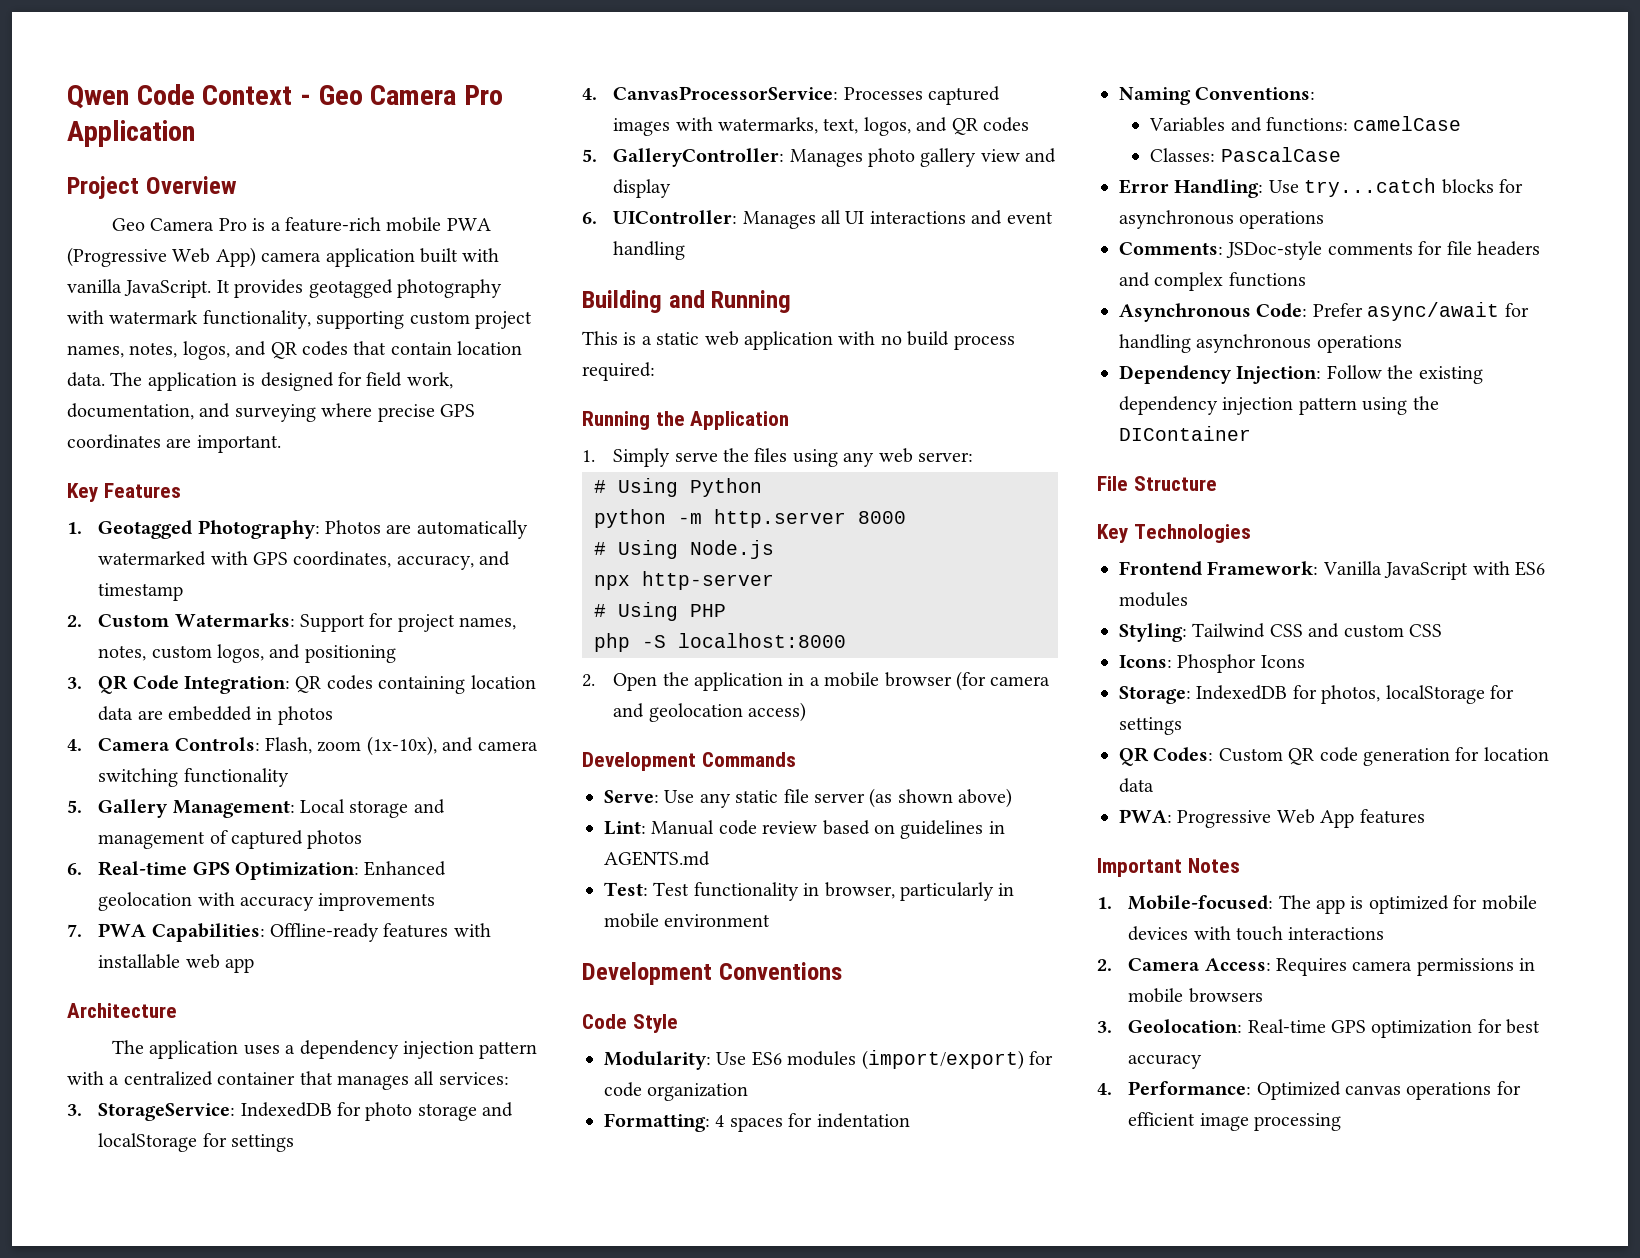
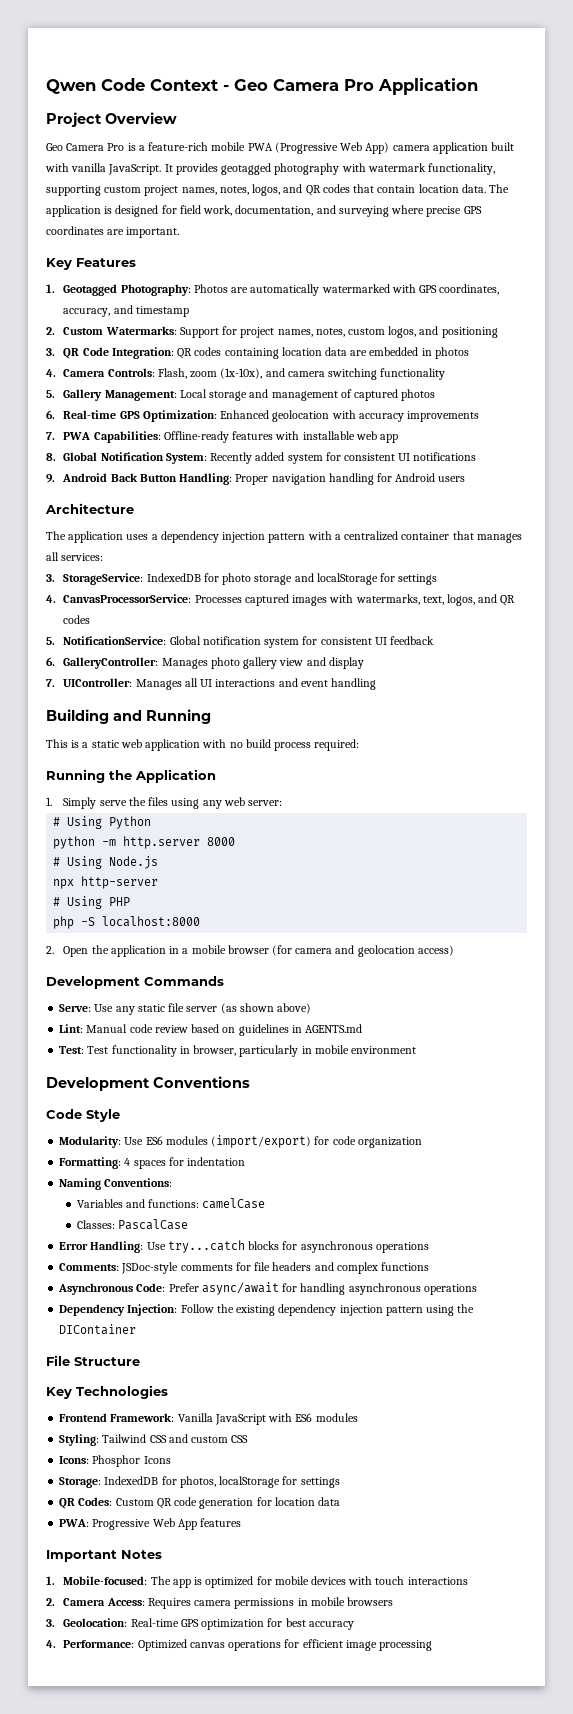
(254, 965) none -> [46,452,477,464] [46,473,466,485] // 8. Global Notification System: Recently added system for consistent UI notifications // 9. Android Back Button Handling: Proper navigation handling for Android users
(597, 155) none -> [63,636,434,648] [46,657,55,666] NotificationService: Global notification system for consistent UI feedback // 6.
[582,212,597,224] 6. -> [46,679,55,687] 7.

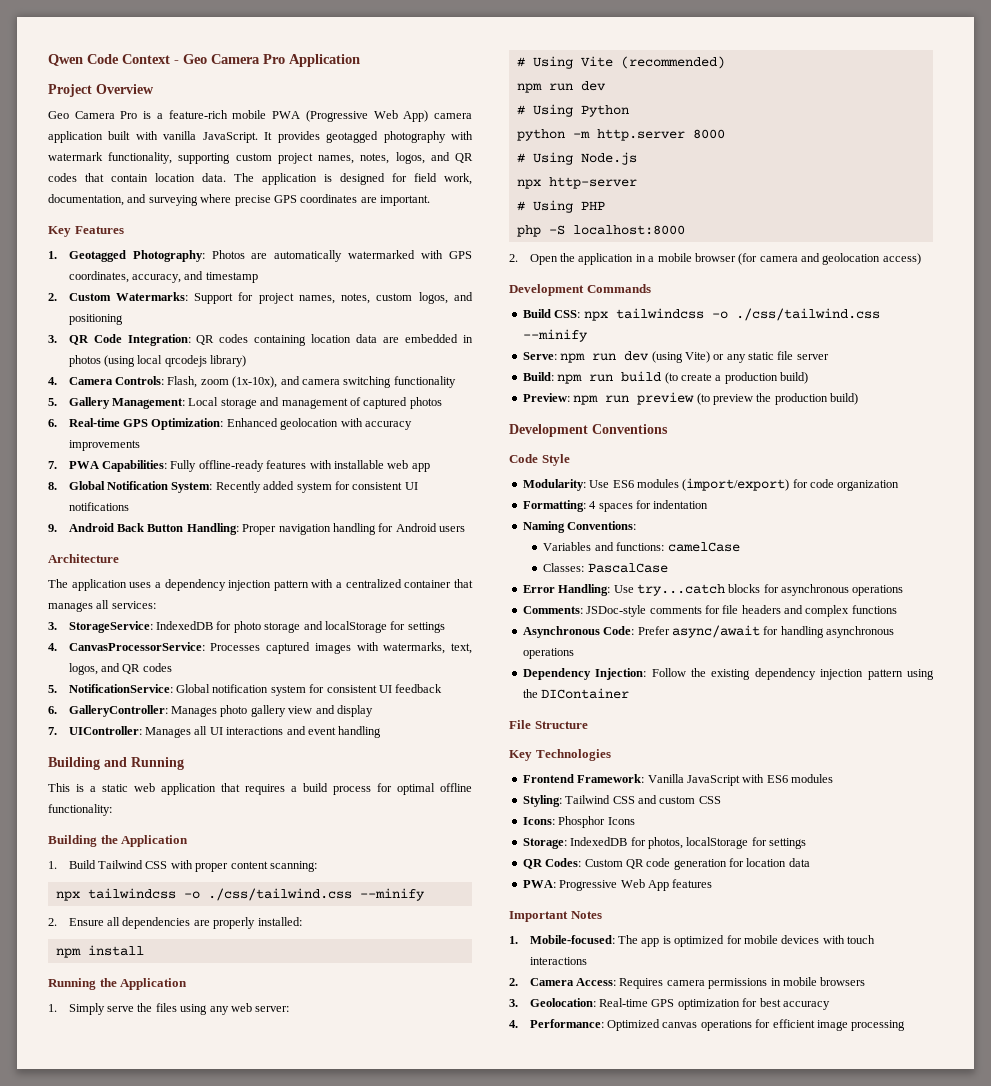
(469, 353) none -> [104,355,247,367] (using local qrcodejs library)
[163,431,229,443] Offline-ready -> [170,460,264,472] Fully offline-ready
[202,739,360,751] with no build process required: -> [221,783,472,795] [48,804,112,816] [48,835,189,847] [48,860,317,872] [55,888,425,901] [48,917,302,929] [55,945,144,958] that requires a build process for optimal offline functionality: // Building the Application // 1. Build Tailwind CSS with proper content scanning: // npx tailwindcss -o ./css/tailwind.css --minify // 2. Ensure all dependencies are properly installed: // npm install
(282, 803) none -> [516,56,725,69] [516,81,606,93] // # Using Vite (recommended) // npm run dev
[59,1003,312,1015] [59,1024,363,1036] [59,1045,417,1057] Serve: Use any static file server (as shown above) // Lint: Manual code review based on guidelines in AGENTS.md // Test: Test functionality in browser, particularly in mobile environment -> [522,308,880,321] [522,329,588,342] [522,351,829,363] [522,371,808,384] [522,392,858,405] Build CSS: npx tailwindcss -o ./css/tailwind.css --minify // Serve: npm run dev (using Vite) or any static file server // Build: npm run build (to create a production build) // Preview: npm run preview (to preview the production build)

